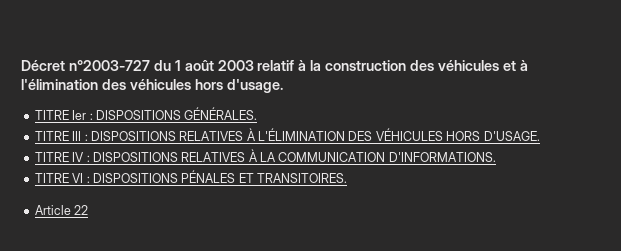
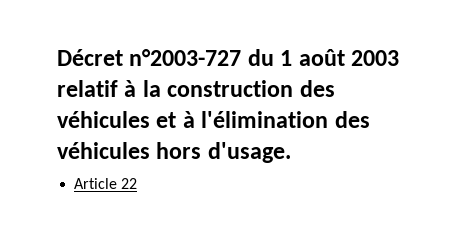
[34,107,258,120] [34,128,540,141] [34,149,496,162] [34,170,347,183] // TITRE Ier : DISPOSITIONS GÉNÉRALES. // TITRE III : DISPOSITIONS RELATIVES À L'ÉLIMINATION DES VÉHICULES HORS D'USAGE. // TITRE IV : DISPOSITIONS RELATIVES À LA COMMUNICATION D'INFORMATIONS. // TITRE VI : DISPOSITIONS PÉNALES ET TRANSITOIRES. -> (291, 152) none

